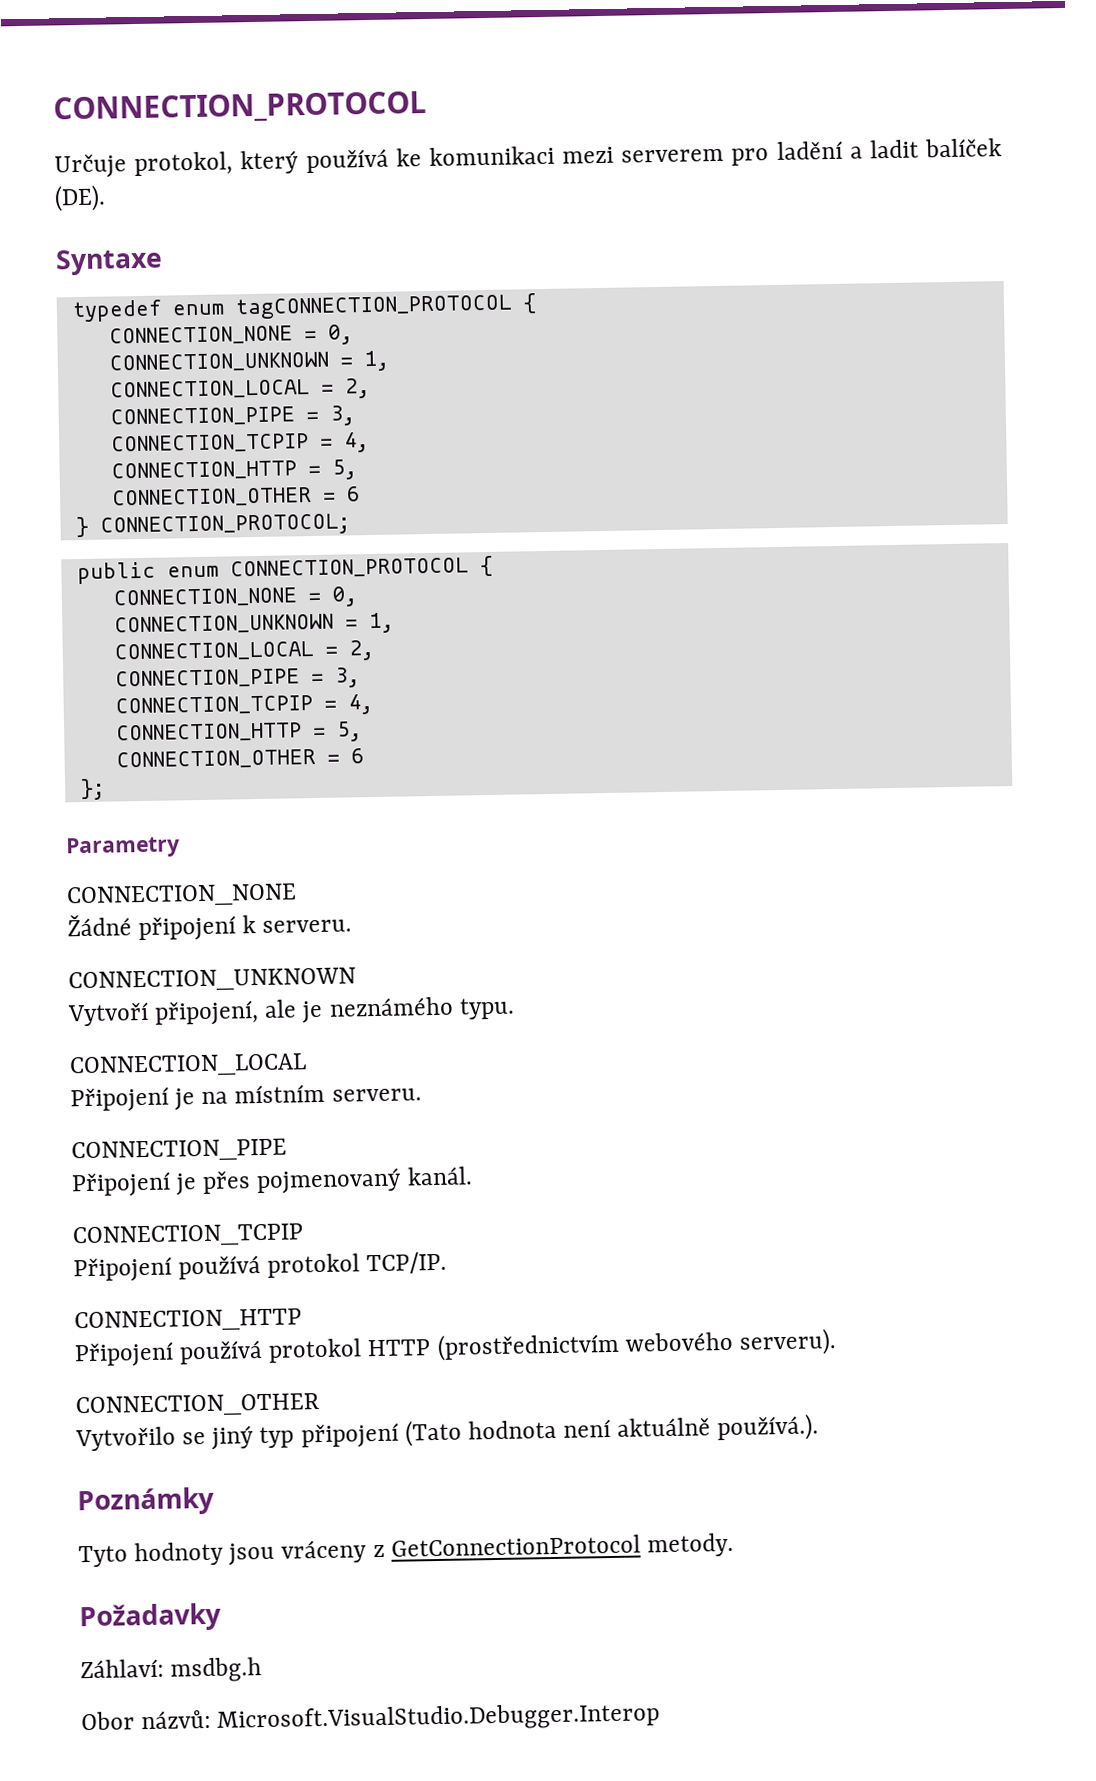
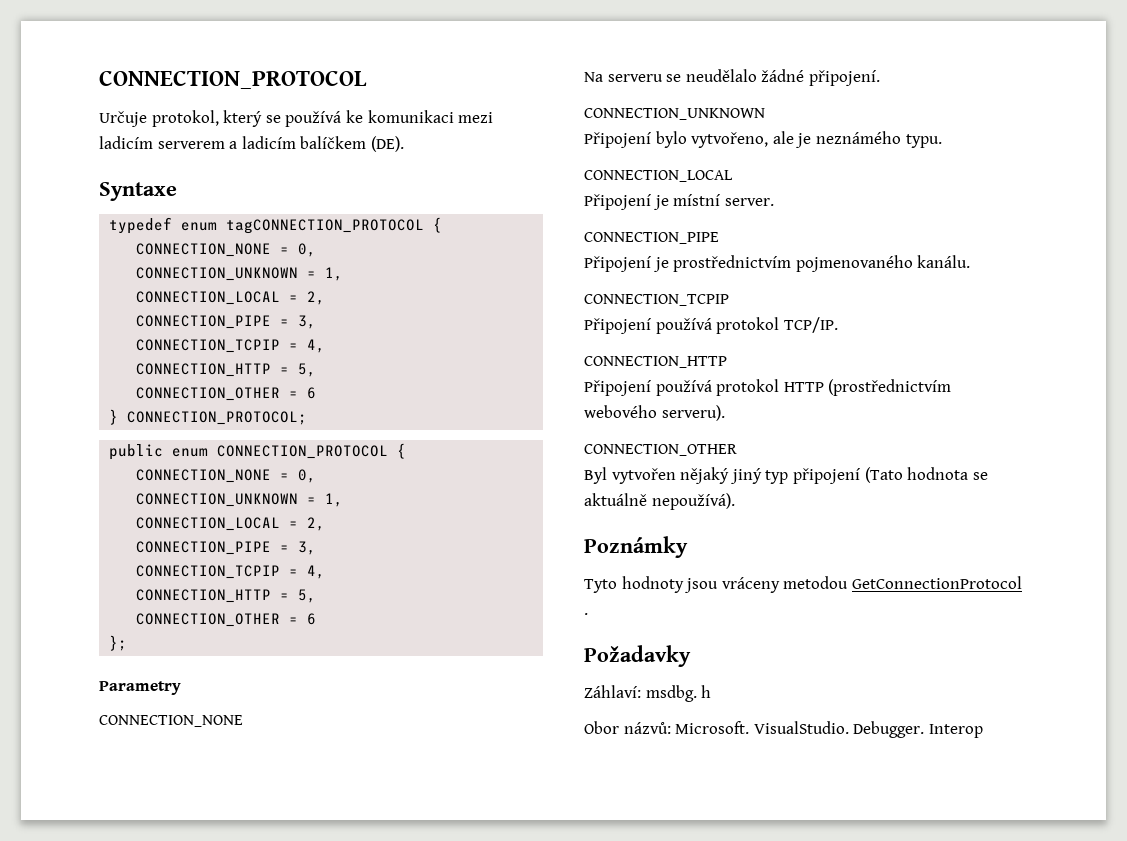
(300, 162) none -> [265,115,281,123] se
[621,138,1002,166] serverem pro ladění a ladit balíček -> [99,136,367,149] ladicím serverem a ladicím balíčkem
[67,913,353,942] [68,967,356,994] [67,1000,260,1027] Žádné připojení k serveru. // CONNECTION_UNKNOWN // Vytvoří připojení, -> [584,69,880,86] [584,108,765,120] [584,131,769,148] Na serveru se neudělalo žádné připojení. // CONNECTION_UNKNOWN // Připojení bylo vytvořeno,
[201,1083,422,1105] na místním serveru. -> [673,194,774,206] místní server.
[202,1166,473,1195] přes pojmenovaný kanál. -> [673,255,971,272] prostřednictvím pojmenovaného kanálu.
[75,1426,207,1452] Vytvořilo se -> [584,467,730,484] Byl vytvořen nějaký
[563,1413,820,1442] není aktuálně používá.). -> [972,472,988,480] [584,493,735,510] se aktuálně nepoužívá).
[372,1532,734,1558] z GetConnectionProtocol metody. -> [783,576,1022,589] [584,613,588,615] metodou GetConnectionProtocol .
[170,1657,263,1683] msdbg.h -> [645,685,712,702] msdbg. h
[217,1702,661,1734] Microsoft.VisualStudio.Debugger.Interop -> [675,721,983,738] Microsoft. VisualStudio. Debugger. Interop

